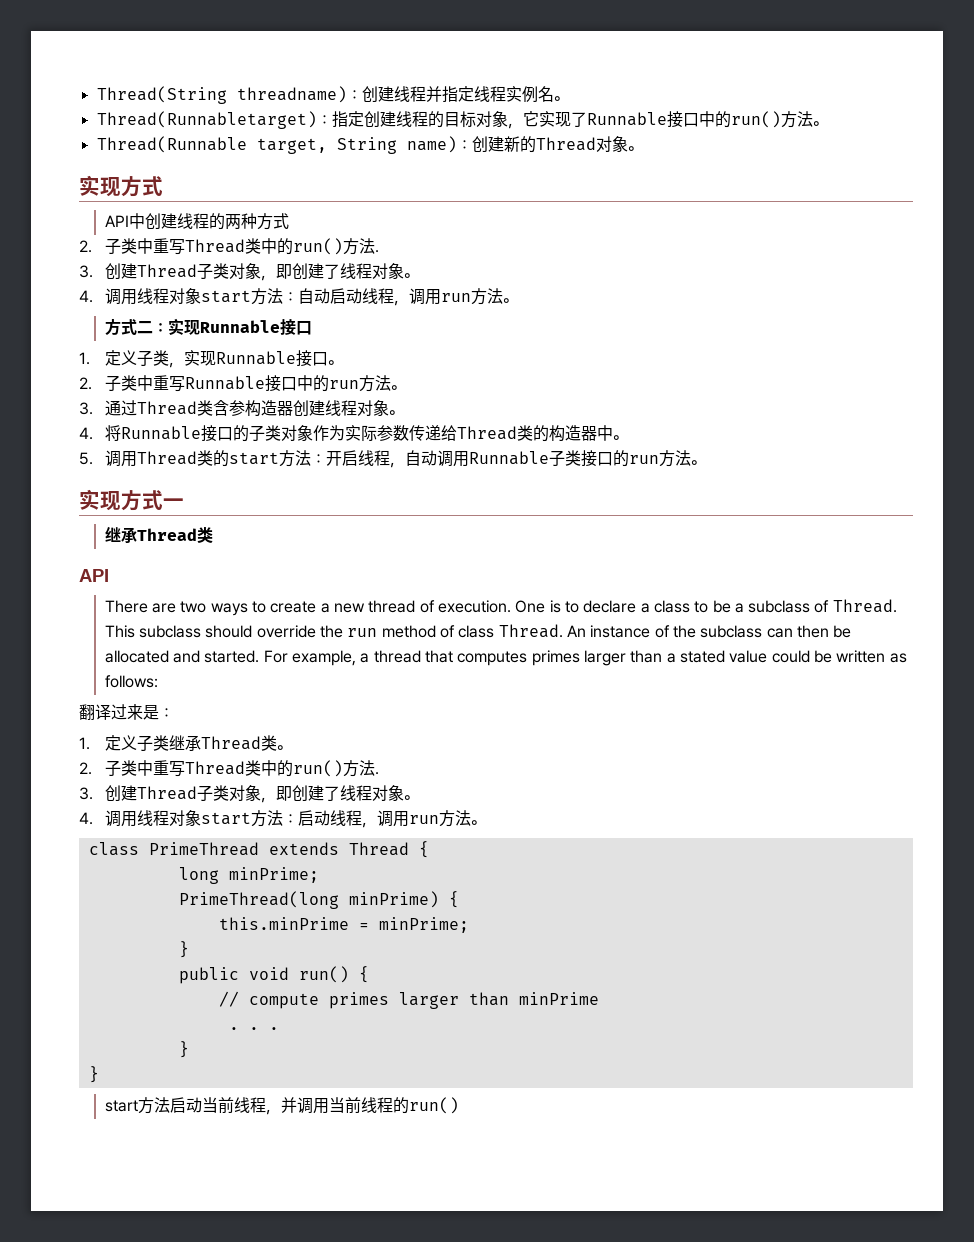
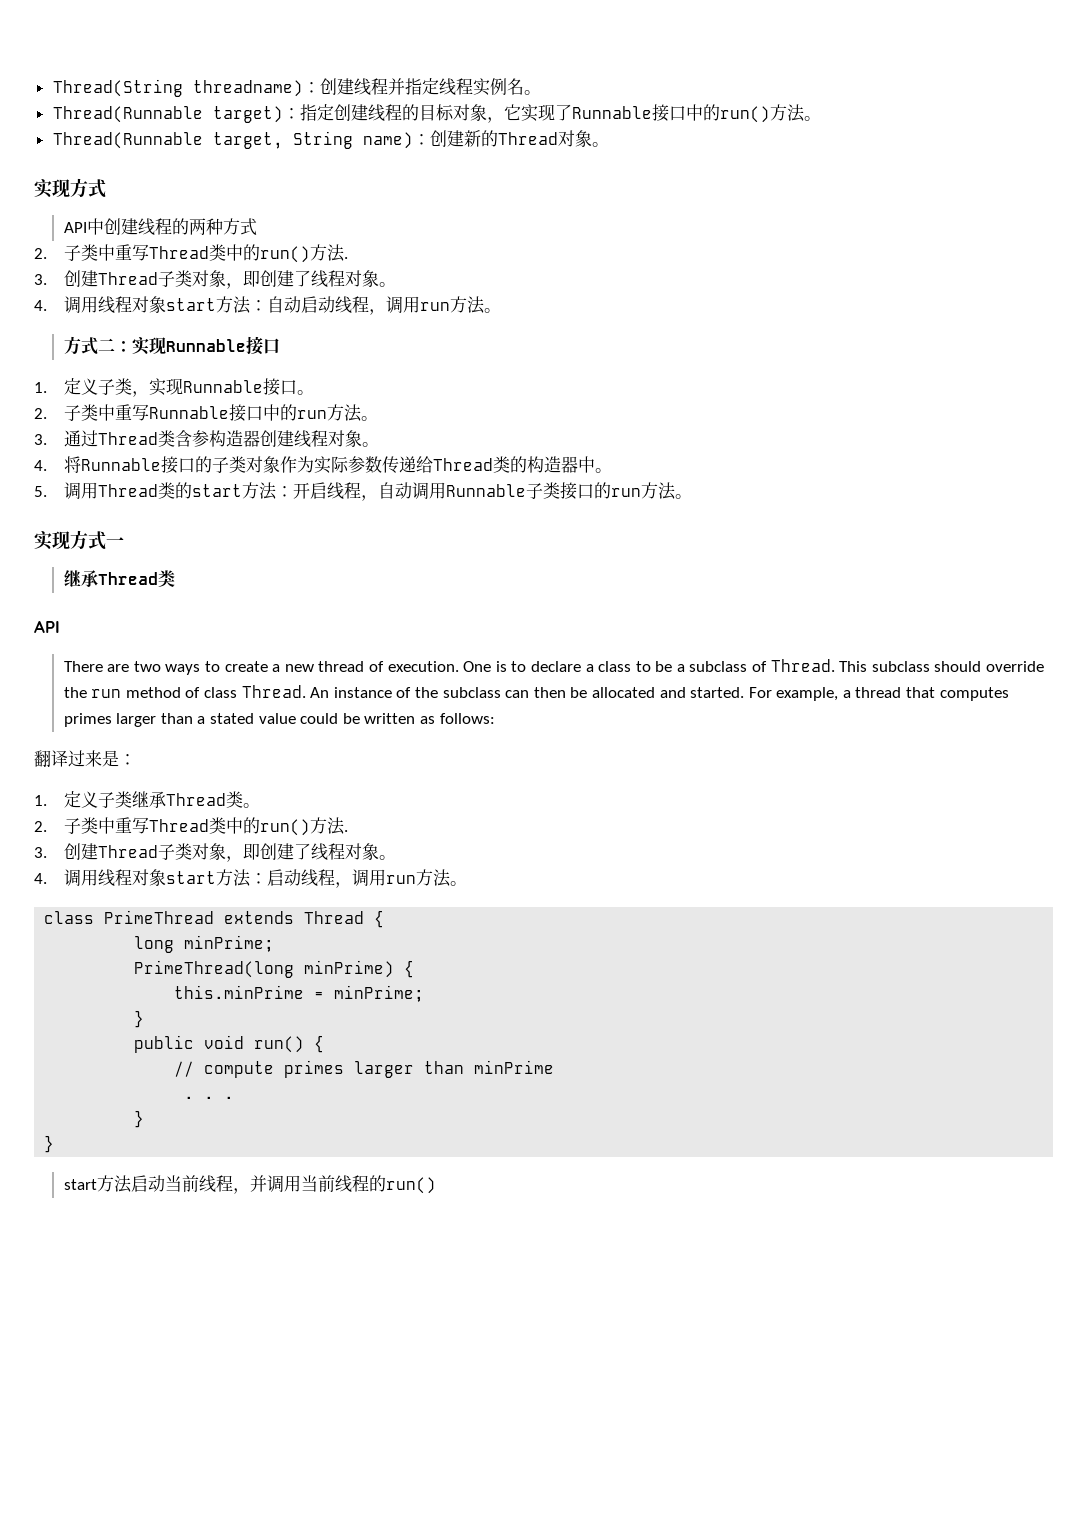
[96,111,317,129] Thread(Runnabletarget) -> [52,106,283,123] Thread(Runnable target)

